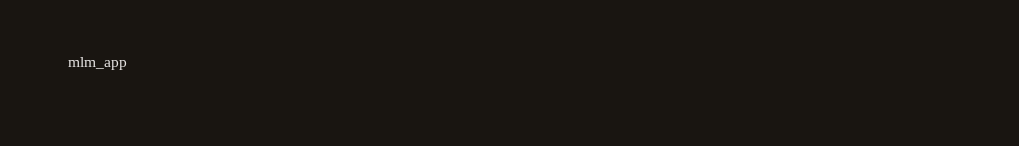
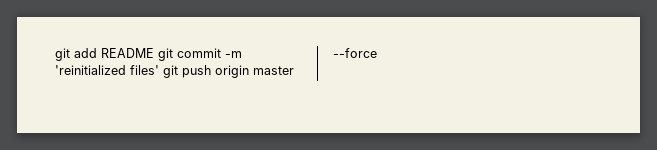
[68,57,127,70] mlm_app -> [55,48,242,61] [55,65,294,78] [333,48,377,58] git add README git commit -m 'reinitialized files' git push origin master --force

